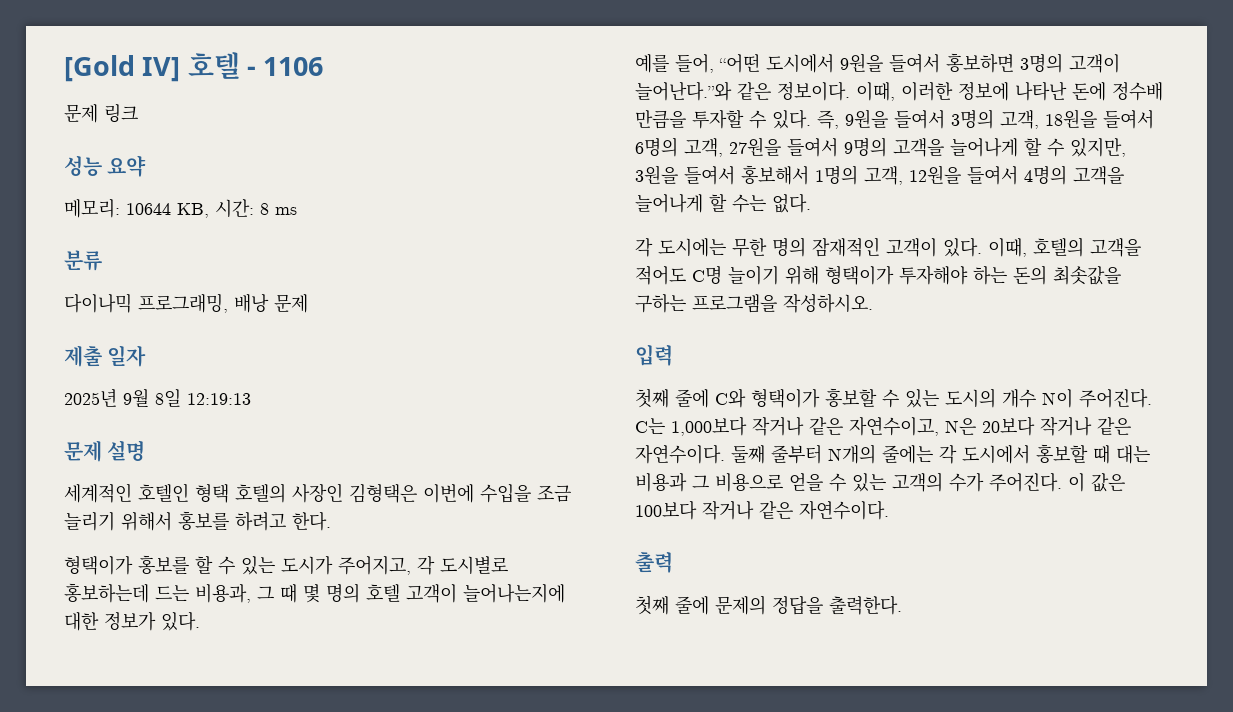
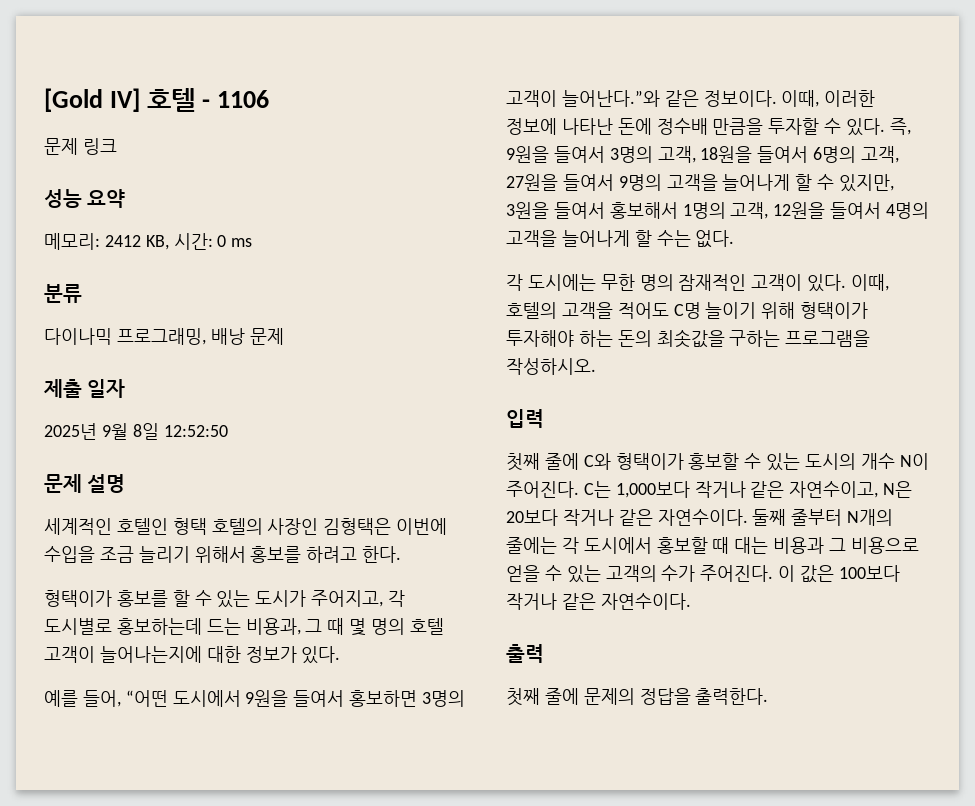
[126,203,171,215] 10644 -> [104,235,141,247] 2412
[260,203,269,215] 8 -> [217,235,227,247] 0
[187,393,251,405] 12:19:13 -> [163,425,228,437] 12:52:50

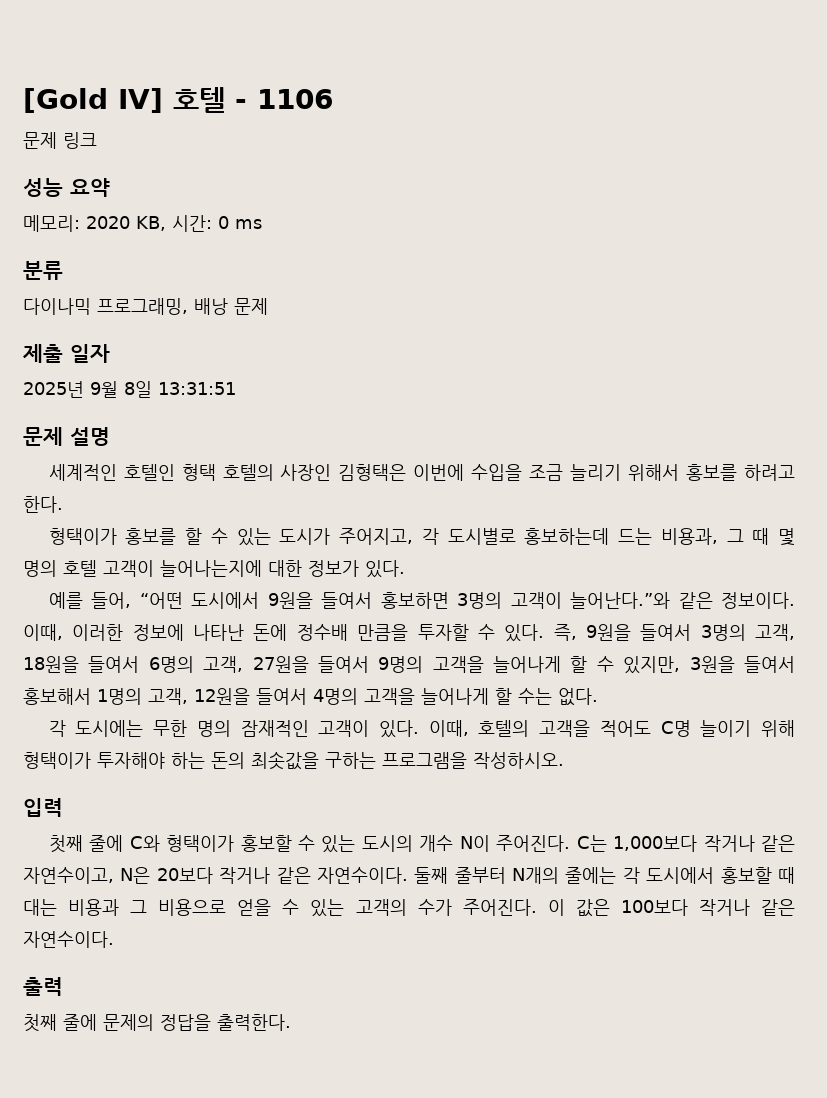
[104,235,141,247] 2412 -> [86,216,130,229] 2020
[163,425,228,437] 12:52:50 -> [158,382,236,395] 13:31:51

